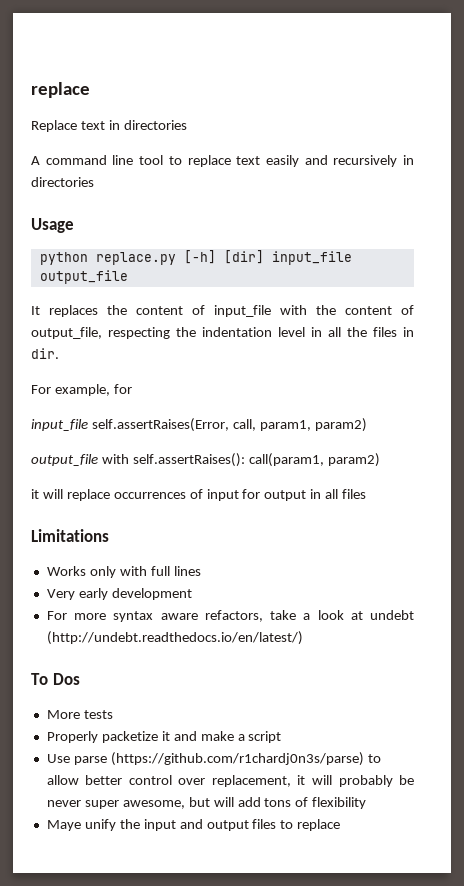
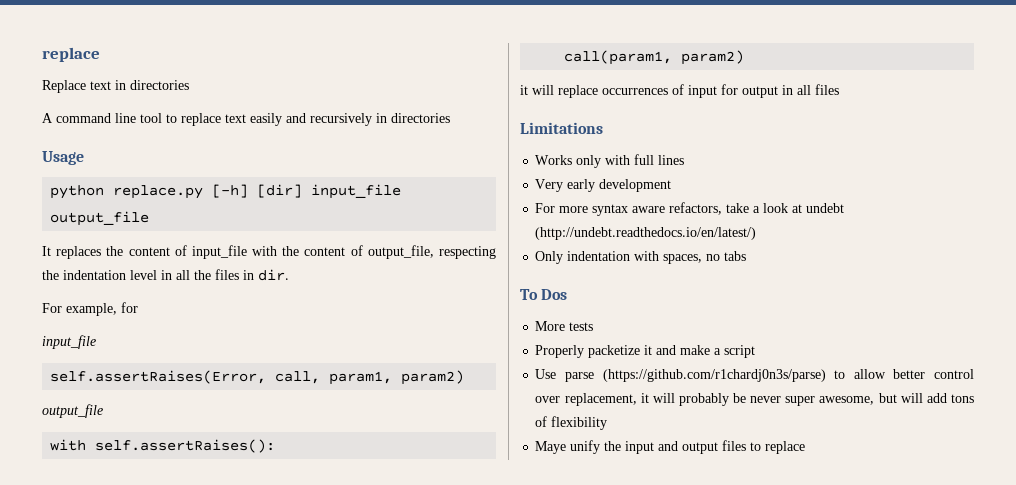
(88, 425) none -> (96, 342) //
(98, 460) none -> (103, 411) //
(245, 460) none -> (276, 446) //
(303, 638) none -> [535,251,747,264] // Only indentation with spaces, no tabs

